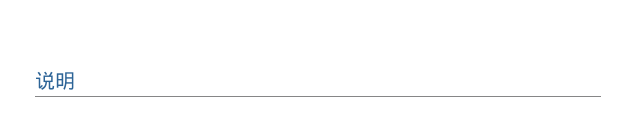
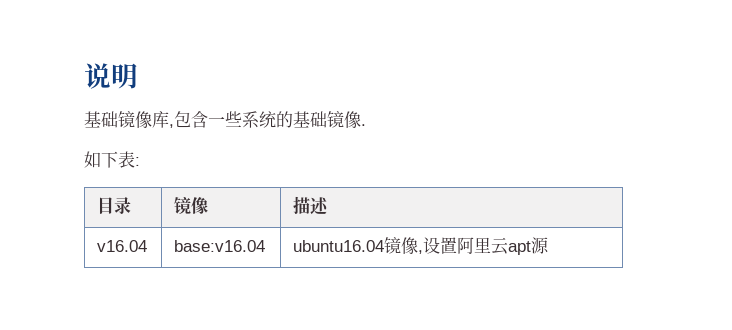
(75, 81) none -> [84,110,366,129] [84,151,140,168] [97,197,132,214] [174,197,209,214] [293,196,330,215] [97,240,148,252] [174,240,266,252] [293,236,550,255] // 基础镜像库,包含一些系统的基础镜像. // 如下表: // 目录 | 镜像 | 描述 // v16.04 | base:v16.04 | ubuntu16.04镜像,设置阿里云apt源

